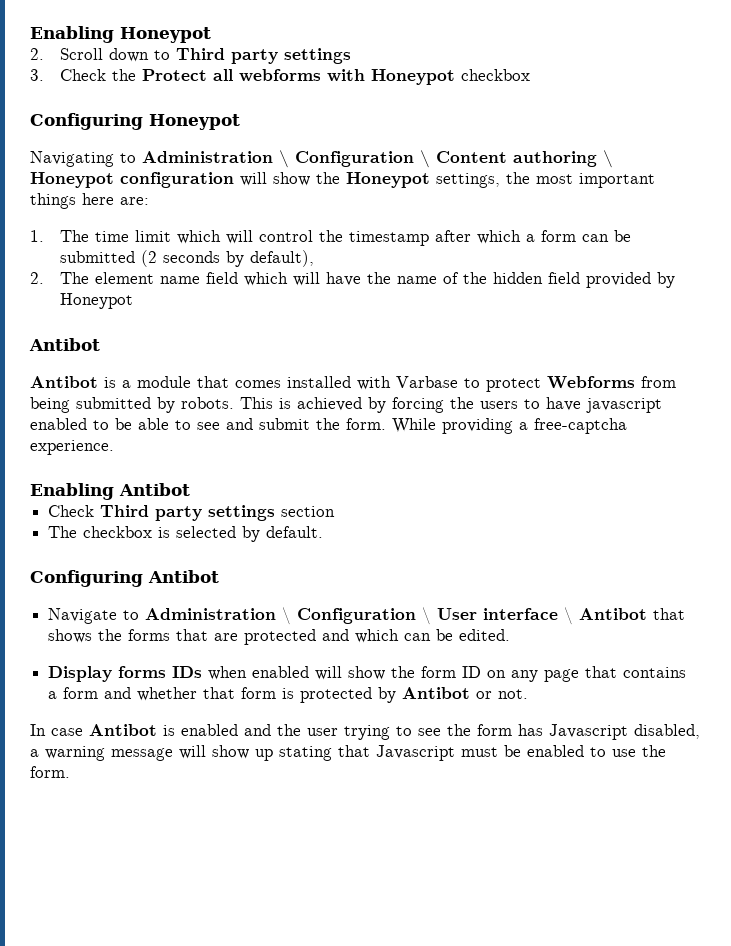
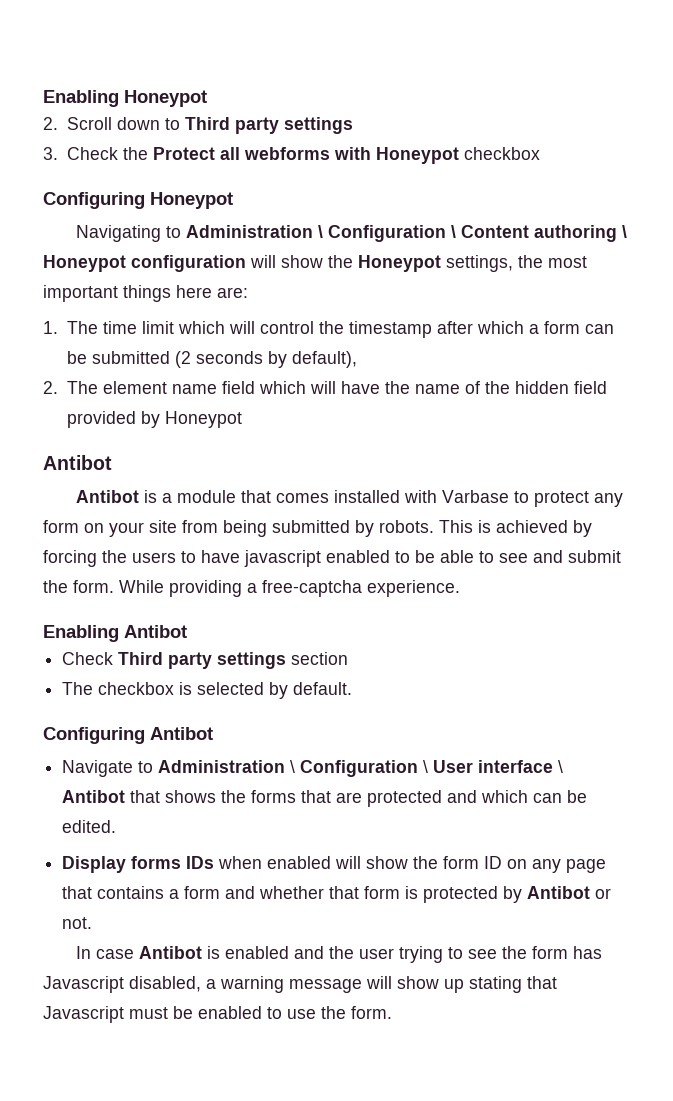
[547,376,635,389] Webforms -> [593,493,623,507] [43,520,177,537] any form on your site

